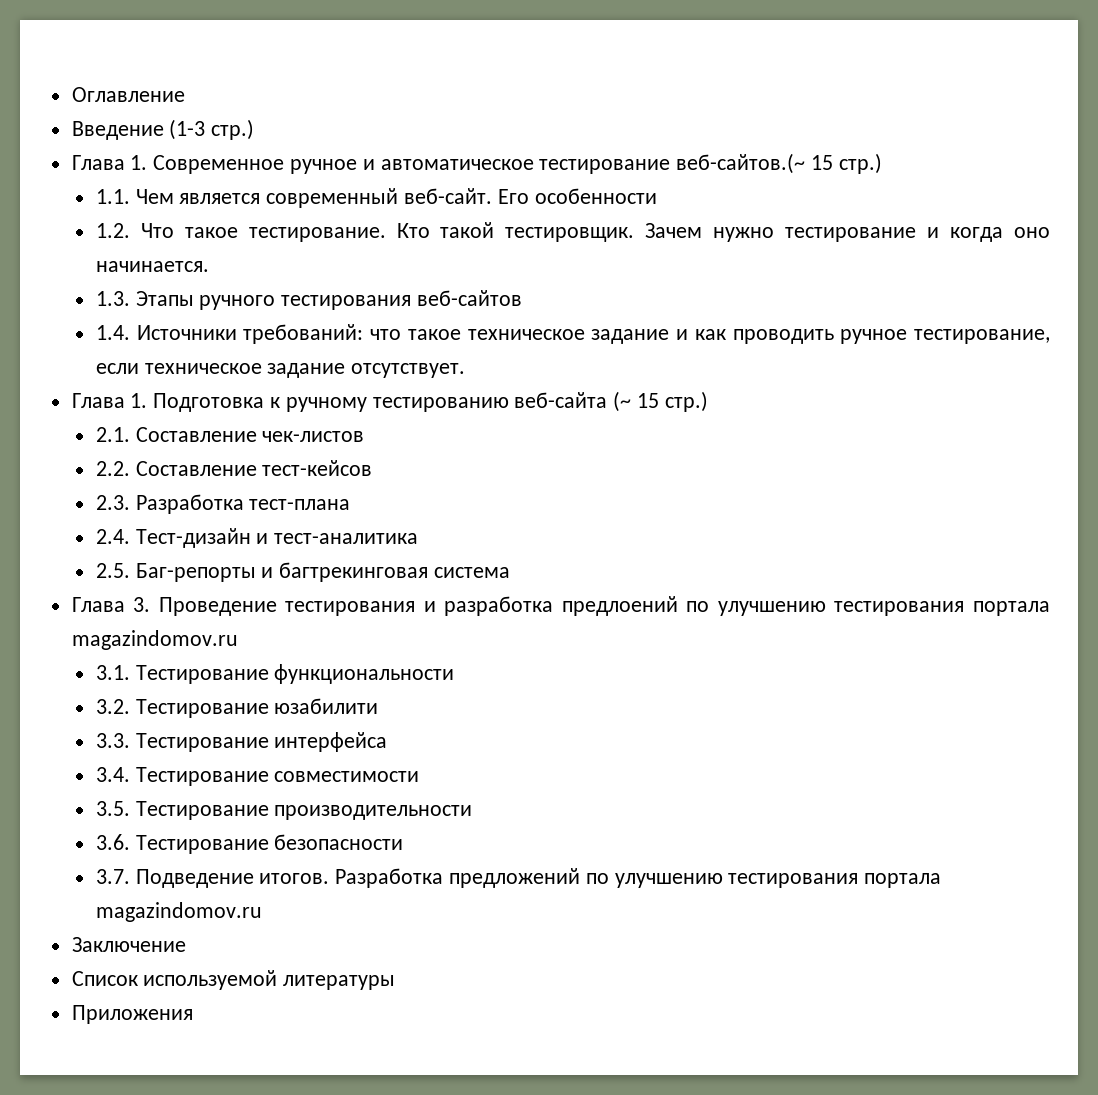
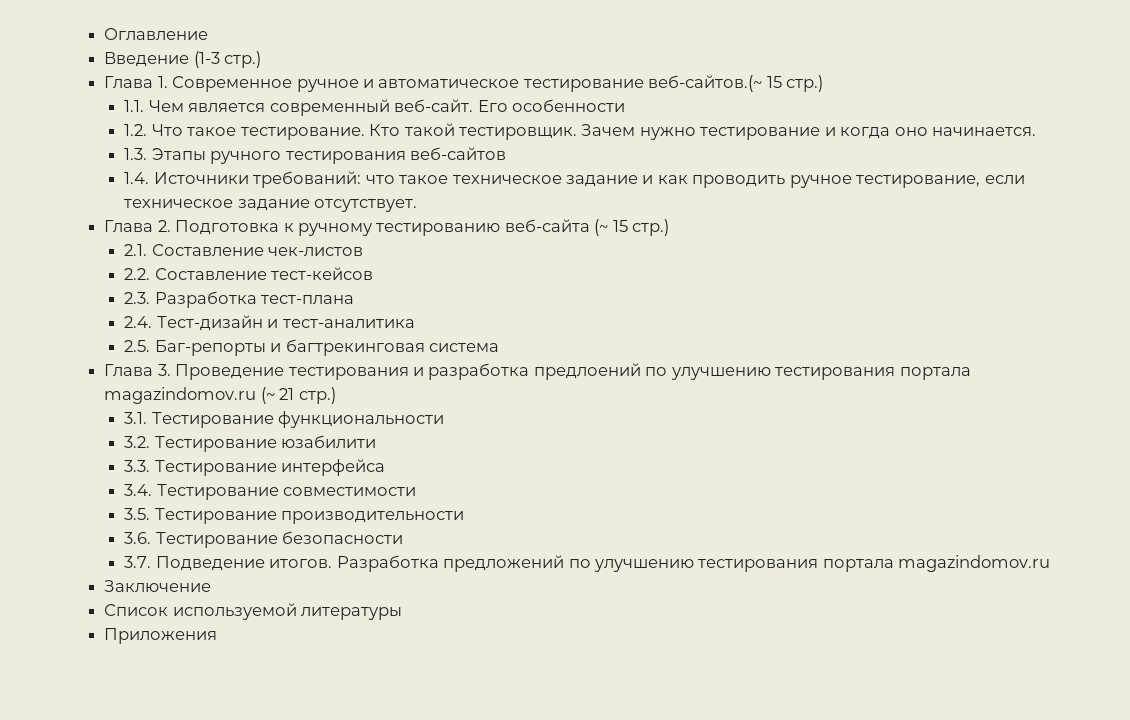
[130,393,148,408] 1. -> [157,220,171,232] 2.
(238, 640) none -> [260,387,336,404] (~ 21 стр.)

